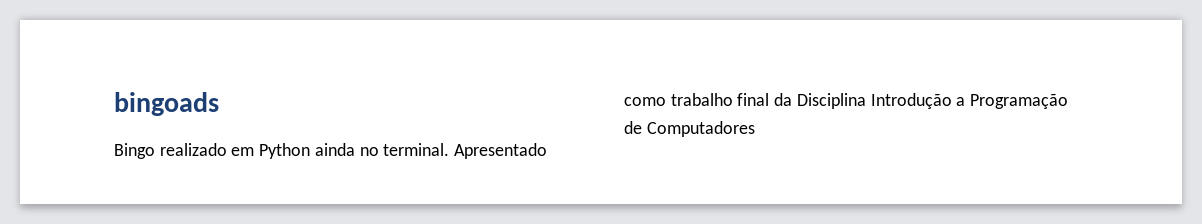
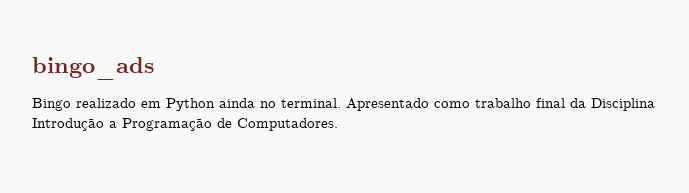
[114,92,219,116] bingoads -> [32,57,154,80] bingo_ads
[646,121,755,137] Computadores -> [237,118,338,131] Computadores.

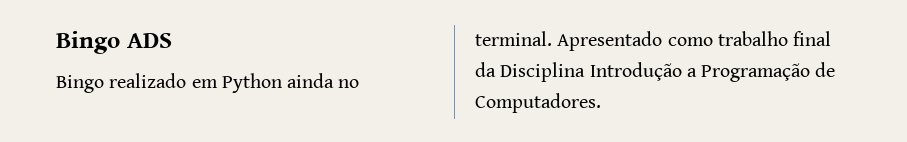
[32,57,154,80] bingo_ads -> [56,31,172,54] Bingo ADS

